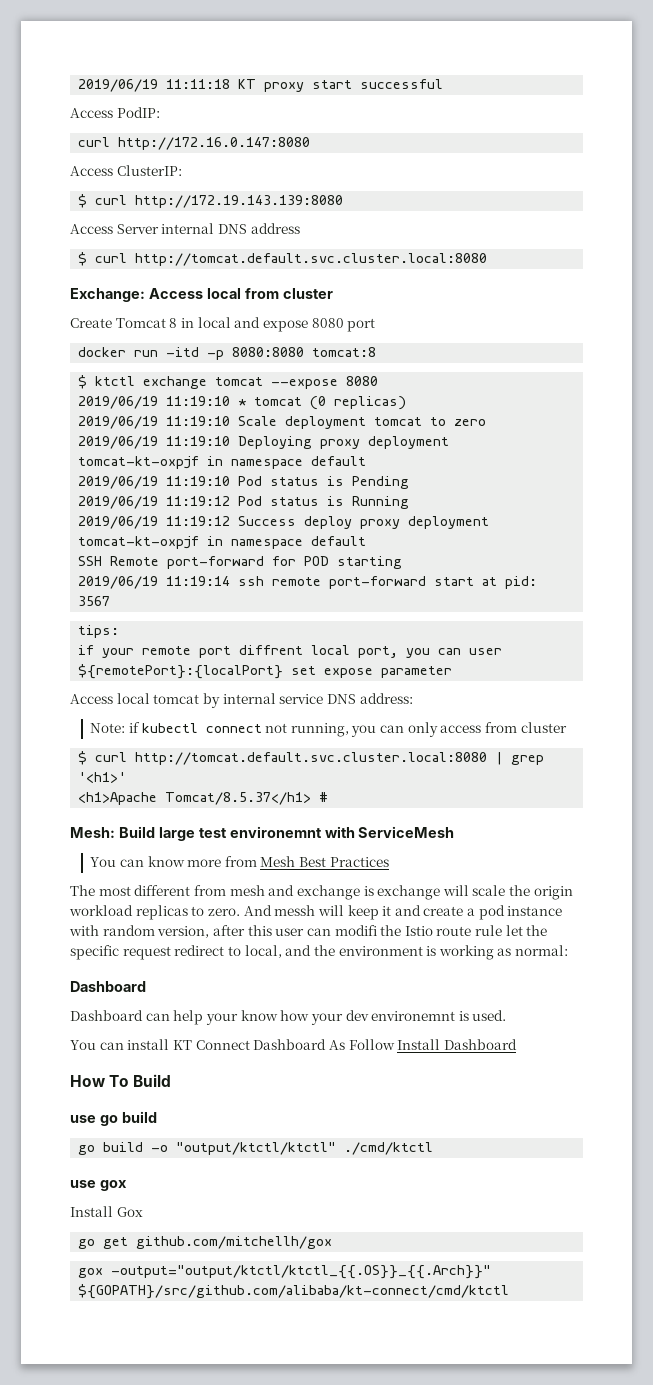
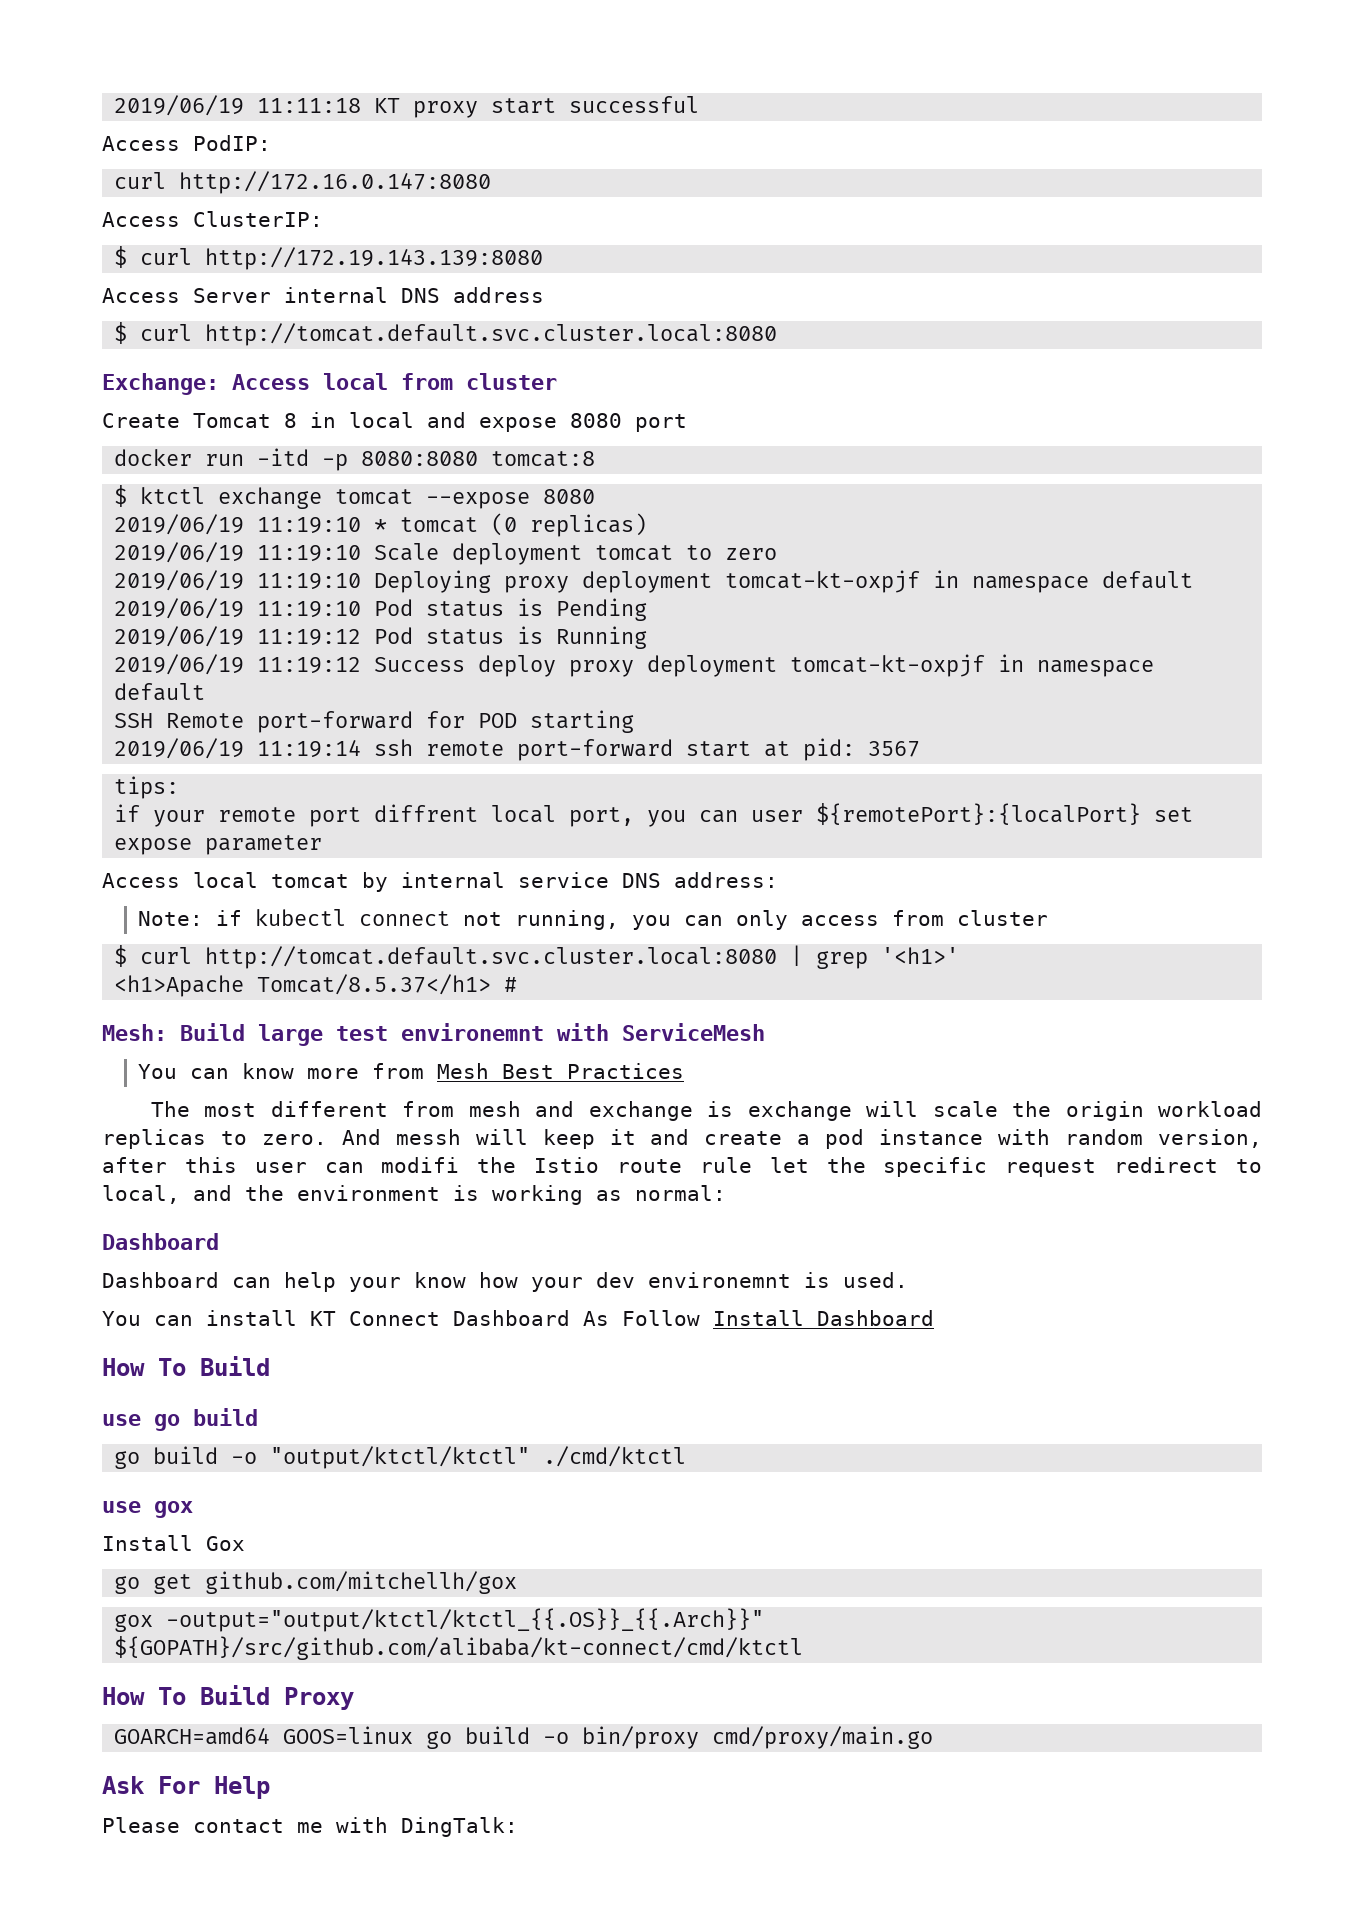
(510, 1291) none -> [102,1685,354,1710] [114,1726,934,1749] [102,1776,270,1799] [102,1817,518,1837] // How To Build Proxy // GOARCH=amd64 GOOS=linux go build -o bin/proxy cmd/proxy/main.go // Ask For Help // Please contact me with DingTalk:

